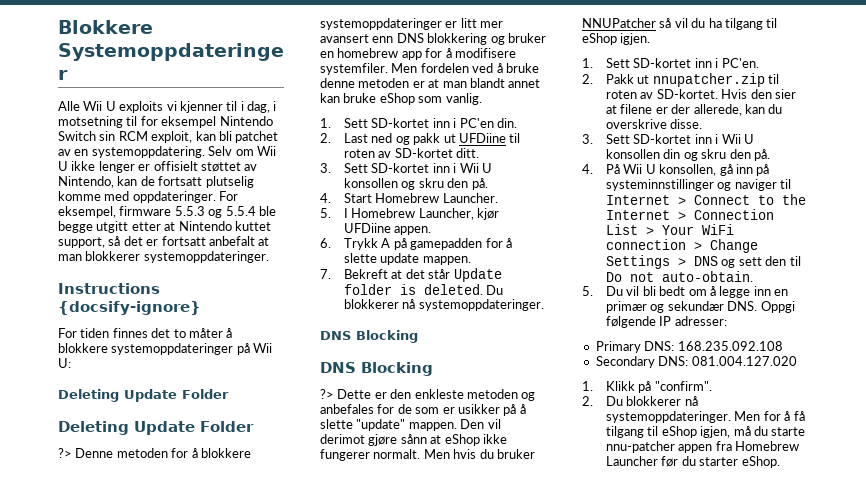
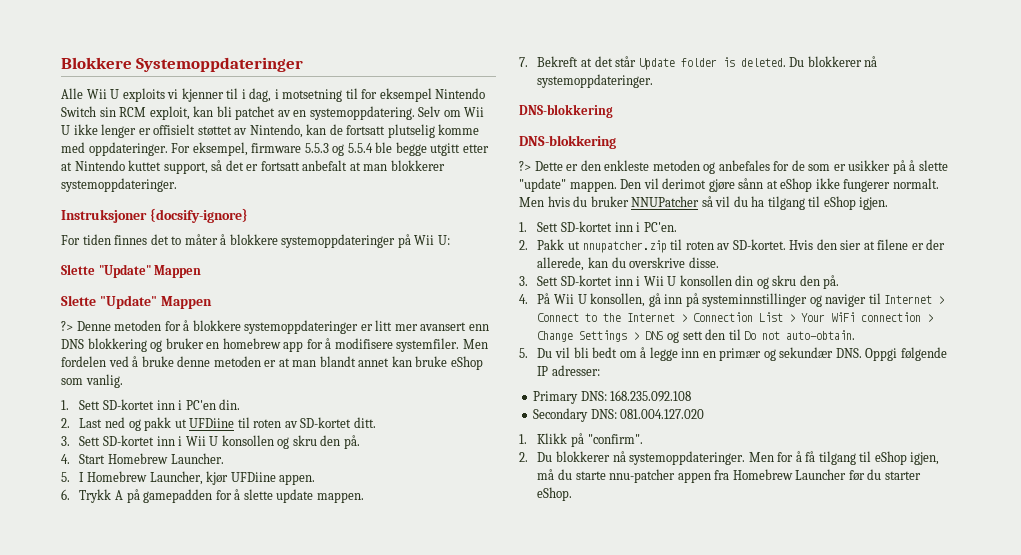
[58,283,160,294] Instructions -> [61,209,147,223] Instruksjoner
[58,389,229,402] [58,421,254,435] Deleting Update Folder // Deleting Update Folder -> [61,264,202,278] [61,295,212,309] Slette "Update" Mappen // Slette "Update" Mappen
[320,330,418,343] [320,362,433,376] DNS Blocking // DNS Blocking -> [519,104,613,118] [519,135,616,149] DNS-blokkering // DNS-blokkering

